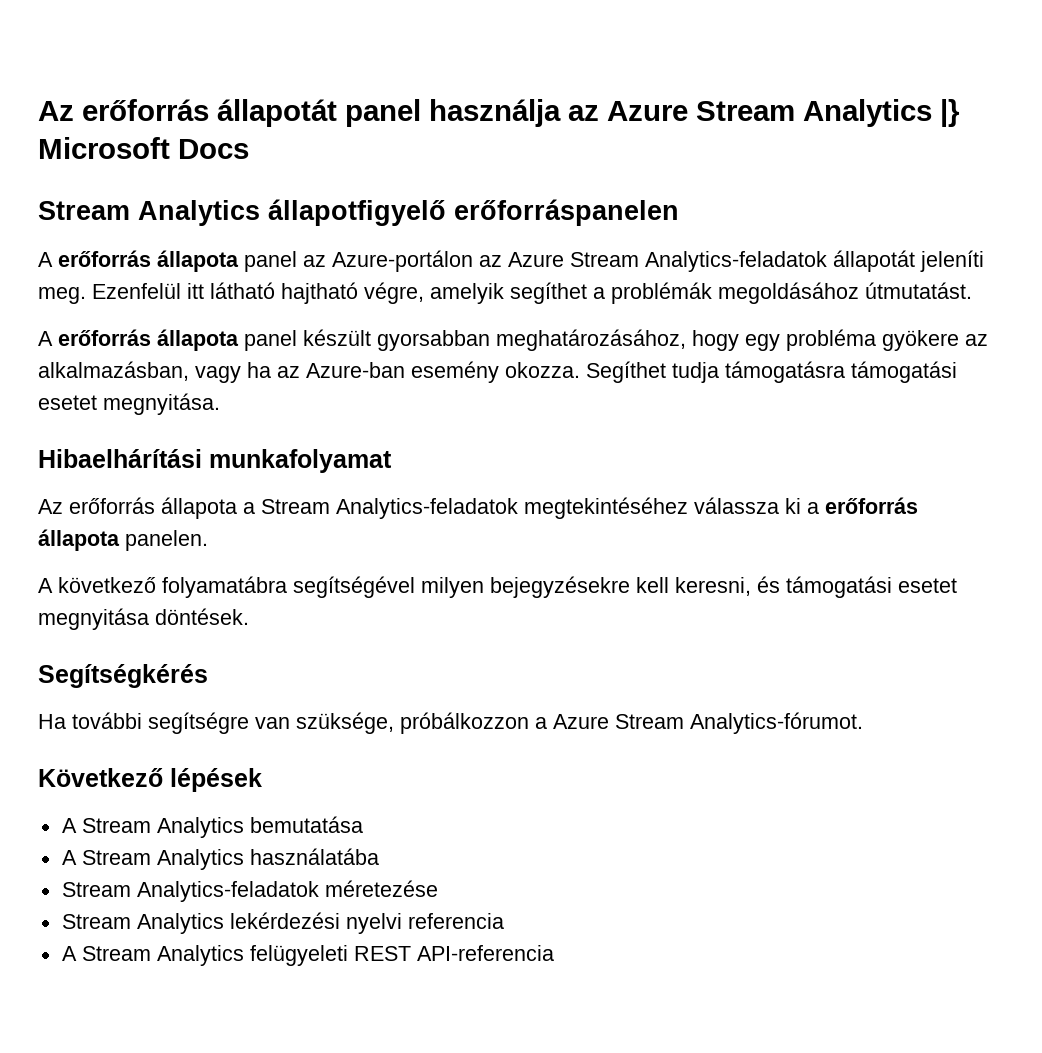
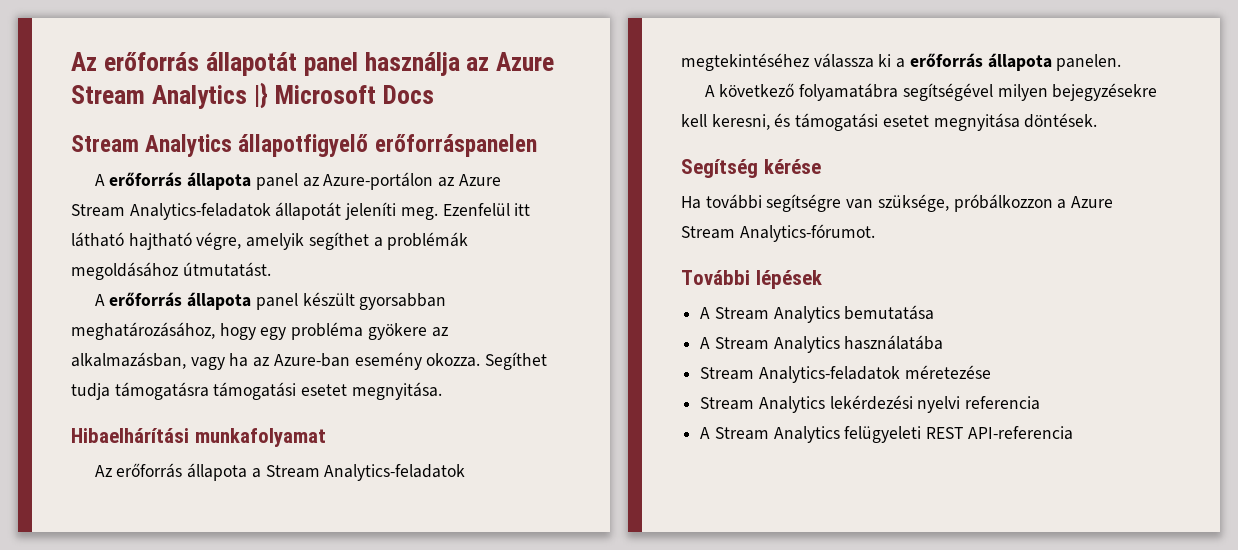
[38,664,208,688] Segítségkérés -> [681,159,821,178] Segítség kérése
[38,768,163,787] Következő -> [681,270,750,285] További

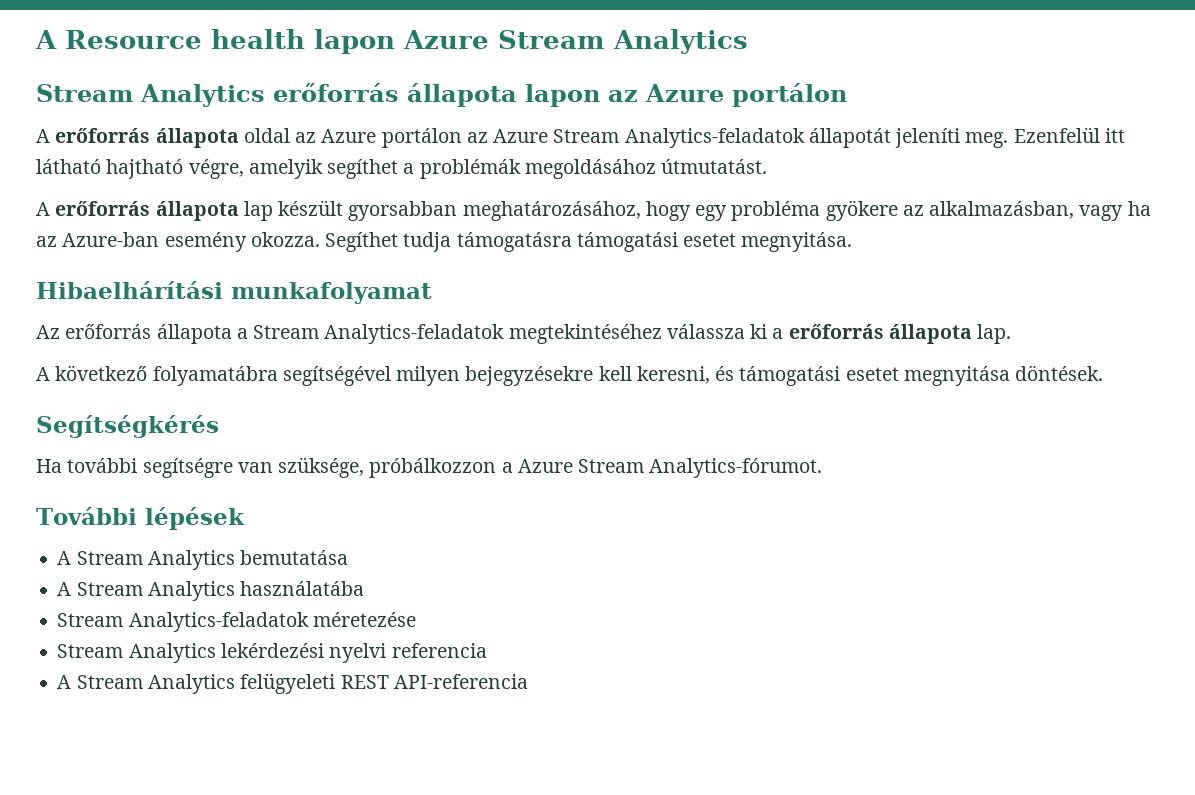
[71,52,490,76] Az erőforrás állapotát panel használja az -> [35,29,395,54] A Resource health lapon
[253,82,434,109] [71,134,537,157] [94,172,434,190] |} Microsoft Docs // Stream Analytics állapotfigyelő erőforráspanelen // A erőforrás állapota panel az Azure-portálon -> [36,83,847,107] [36,128,462,148] // Stream Analytics erőforrás állapota lapon az Azure portálon // A erőforrás állapota oldal az Azure portálon
[255,293,298,310] panel -> [243,201,273,221] lap
[1056,54,1122,71] panelen. -> [977,324,1012,344] lap.
[681,159,821,178] Segítség kérése -> [36,415,219,438] Segítségkérés

